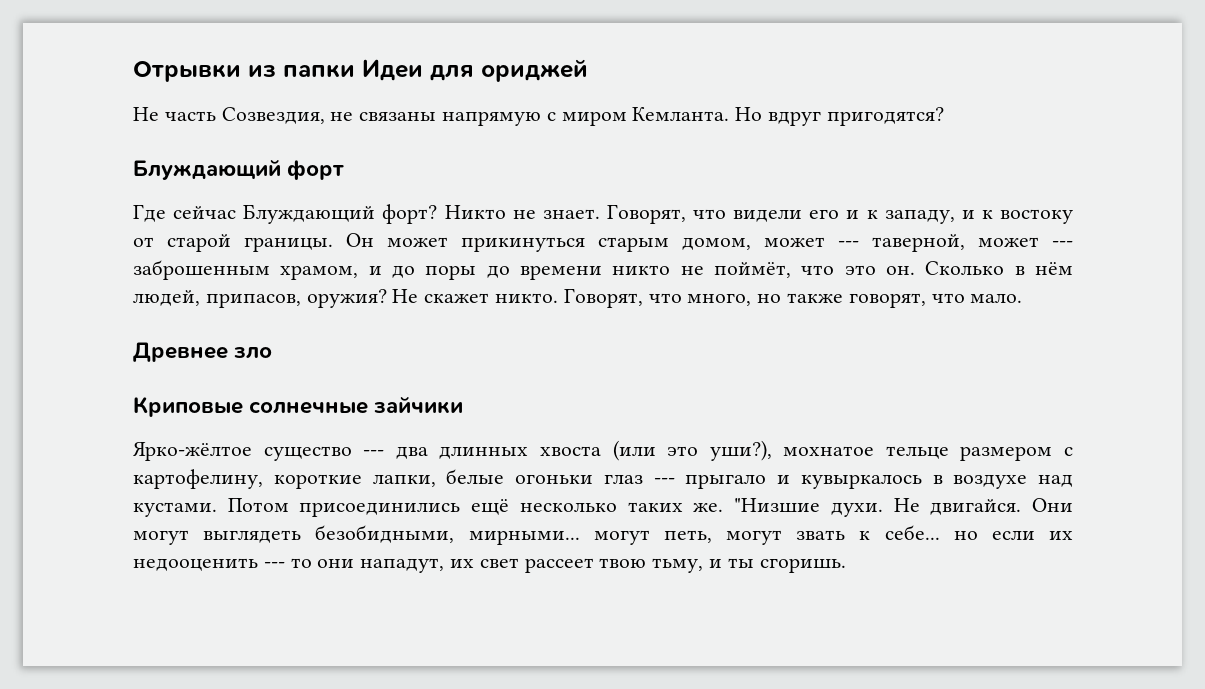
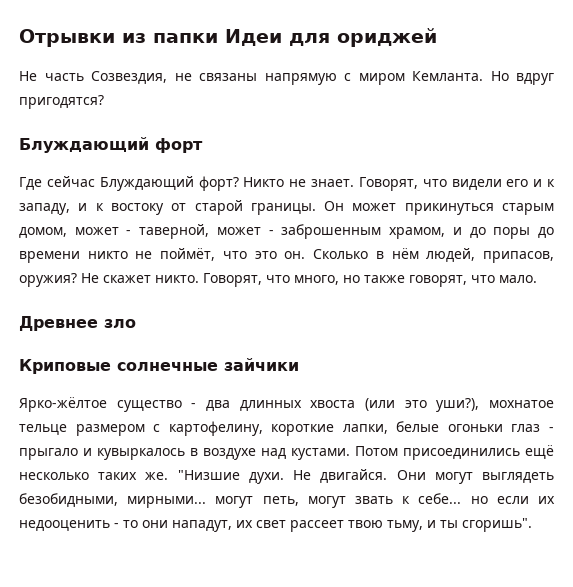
[838,241,859,247] --- -> [126,230,132,235] -
[1052,241,1073,247] --- -> [268,230,274,235] -
[363,450,385,456] --- -> [191,403,197,408] -
[653,478,675,484] --- -> [548,427,554,432] -
[263,562,285,568] --- -> [114,523,119,528] -
[759,558,846,573] сгоришь. -> [462,518,532,532] сгоришь".

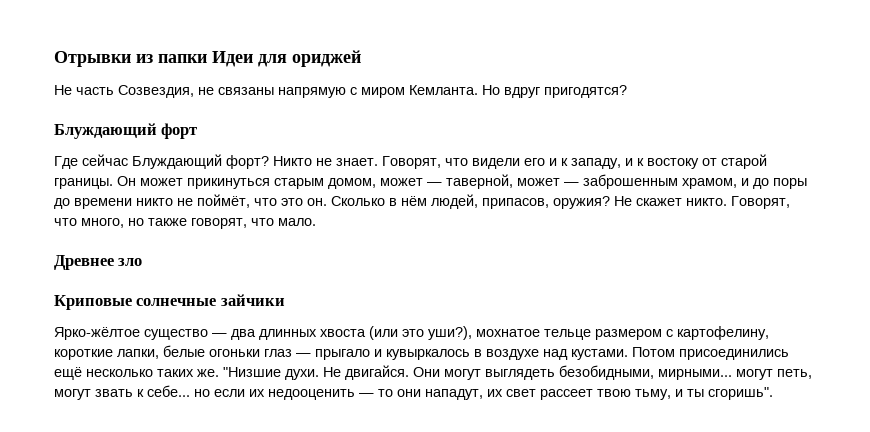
[126,230,132,235] - -> [427,182,442,186] —
[268,230,274,235] - -> [564,182,579,186] —
[191,403,197,408] - -> [212,333,227,337] —
[548,427,554,432] - -> [296,353,311,357] —
[114,523,119,528] - -> [359,393,374,397] —

